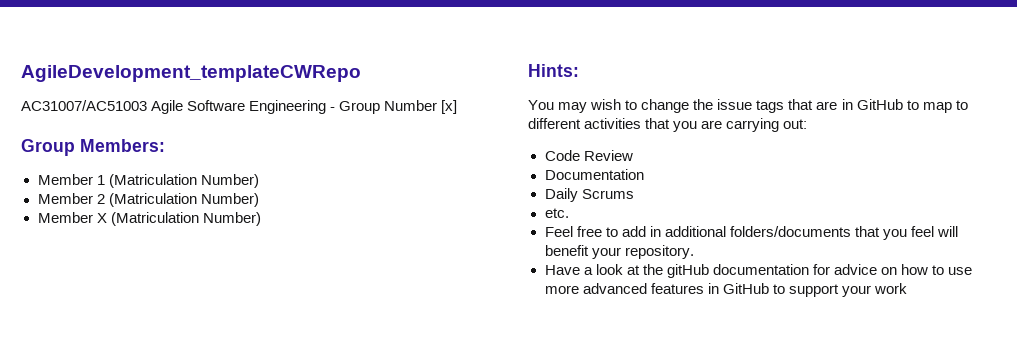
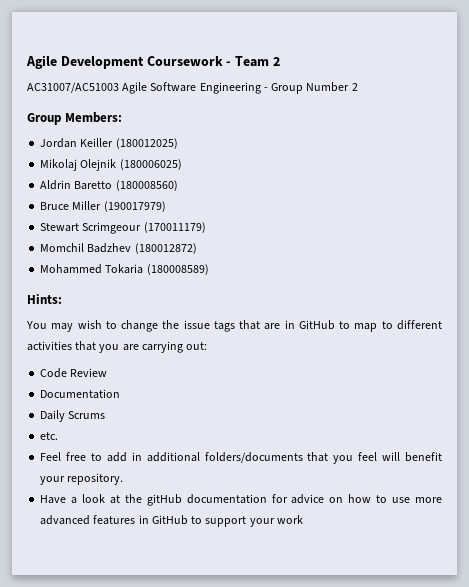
[21,65,361,82] AgileDevelopment_templateCWRepo -> [26,55,280,69] Agile Development Coursework - Team 2
[441,100,458,114] [x] -> [351,83,358,91] 2
[37,174,259,188] [37,193,259,207] [37,212,261,226] Member 1 (Matriculation Number) // Member 2 (Matriculation Number) // Member X (Matriculation Number) -> [40,138,178,149] [40,159,182,171] [40,180,178,191] [40,201,166,212] [40,222,206,234] [40,243,197,254] [40,264,209,275] Jordan Keiller (180012025) // Mikolaj Olejnik (180006025) // Aldrin Baretto (180008560) // Bruce Miller (190017979) // Stewart Scrimgeour (170011179) // Momchil Badzhev (180012872) // Mohammed Tokaria (180008589)

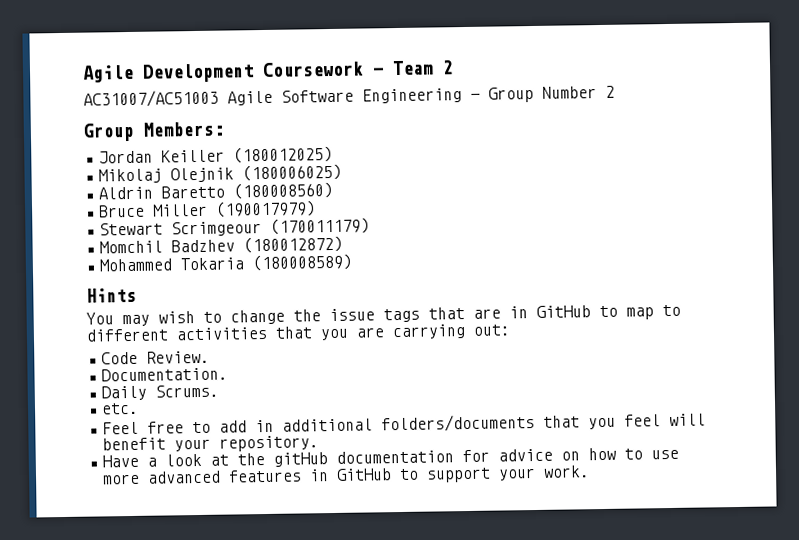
[27,294,62,304] Hints: -> [86,287,137,303] Hints
[70,368,108,377] [40,389,121,399] Review // Documentation -> [146,350,211,364] [101,367,229,382] Review. // Documentation.
[68,411,106,419] Scrums -> [155,384,220,398] Scrums.
[276,515,303,524] work -> [543,465,591,478] work.

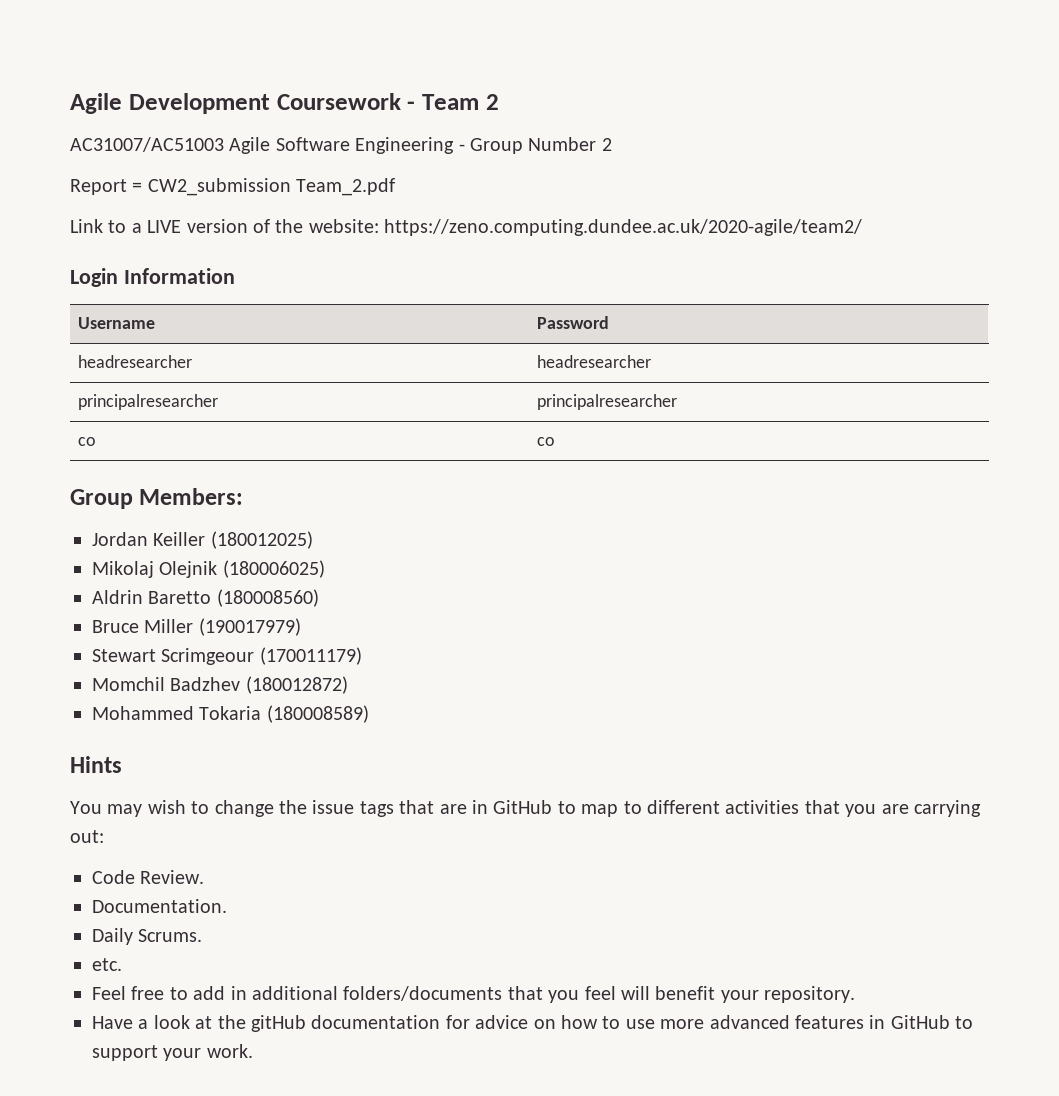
(615, 91) none -> [70,178,396,196] [70,219,863,236] [70,268,235,287] [78,317,156,329] [537,316,610,329] [78,355,193,368] [537,355,652,368] [78,394,219,410] [537,394,678,410] [78,437,97,446] [537,437,556,446] // Report = CW2_submission Team_2.pdf // Link to a LIVE version of the website: https://zeno.computing.dundee.ac.uk/2020-agile/team2/ // Login Information // Username | Password // headresearcher | headresearcher // principalresearcher | principalresearcher // co | co

